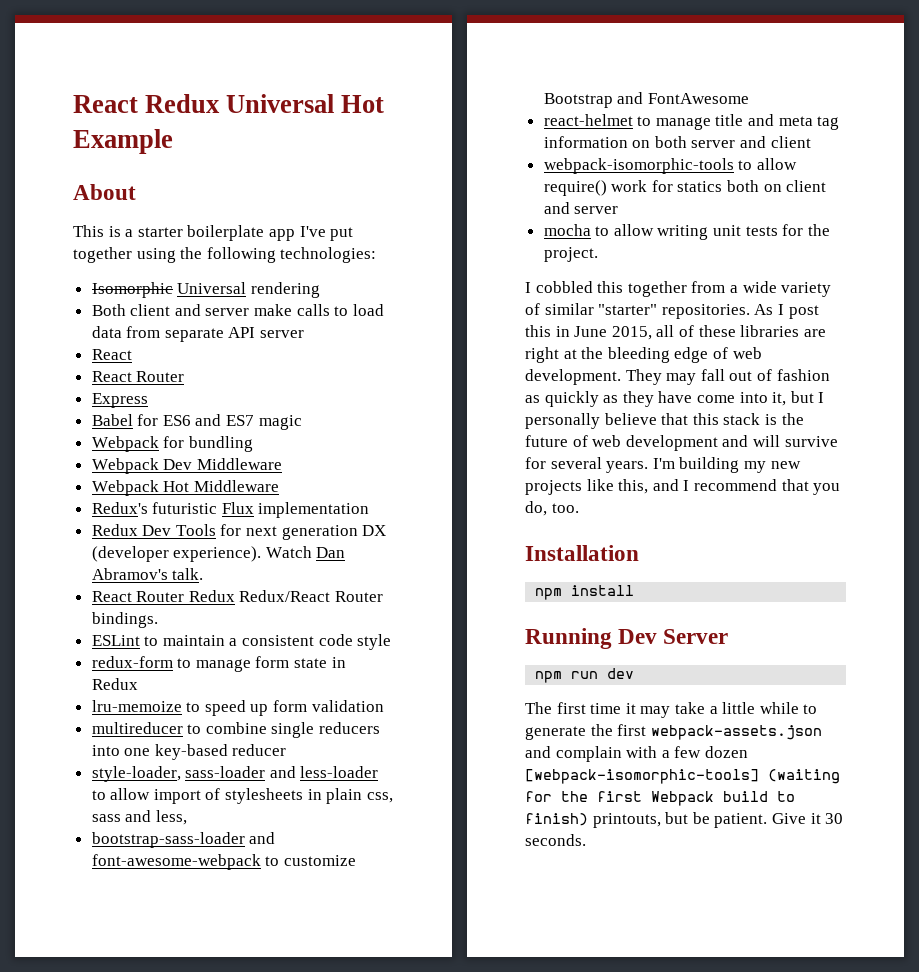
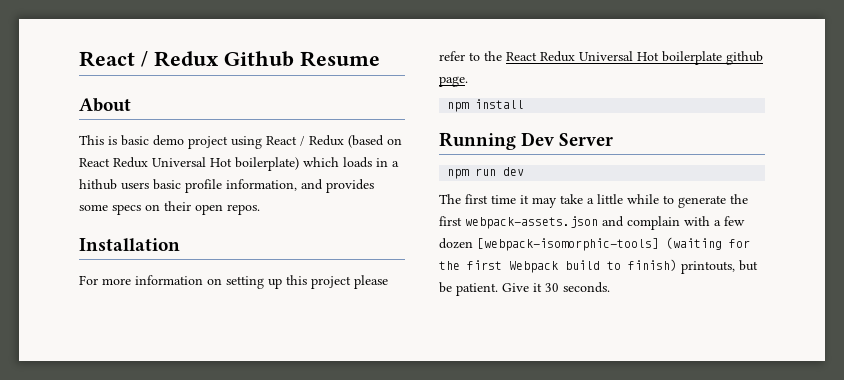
[73,94,385,113] [73,129,173,154] React Redux Universal Hot Example -> [79,51,380,67] React / Redux Github Resume
[125,225,354,241] [73,247,377,263] [91,282,320,298] [91,304,384,316] [91,326,305,342] [91,349,132,360] [91,371,185,382] [91,393,148,408] [91,414,302,430] [91,436,253,452] [91,458,282,474] [91,480,279,496] [91,502,370,518] [91,524,387,540] [91,546,346,562] [91,568,204,580] [91,590,384,602] [91,612,158,628] [91,634,392,650] [91,656,346,672] [91,678,138,690] [91,700,384,716] [91,722,381,738] [91,744,287,760] [91,766,379,782] [91,788,393,804] [91,810,187,825] [91,832,276,848] [91,854,356,870] [543,92,749,108] [543,114,840,130] [543,136,811,148] [543,158,797,174] [543,180,827,196] [543,202,619,214] [543,224,830,240] [543,247,598,262] [525,281,832,297] [525,303,819,319] [525,325,826,340] [525,347,762,363] [525,369,830,385] [525,391,825,407] [525,413,804,429] [525,435,838,451] [525,457,801,473] [525,479,841,495] [525,501,579,516] [525,545,639,561] a starter boilerplate app I've put together using the following technologies: // Isomorphic Universal rendering // Both client and server make calls to load data from separate API server // React // React Router // Express // Babel for ES6 and ES7 magic // Webpack for bundling // Webpack Dev Middleware // Webpack Hot Middleware // Redux's futuristic Flux implementation // Redux Dev Tools for next generation DX (developer experience). Watch Dan Abramov's talk. // React Router Redux Redux/React Router bindings. // ESLint to maintain a consistent code style // redux-form to manage form state in Redux // lru-memoize to speed up form validation // multireducer to combine single reducers into one key-based reducer // style-loader, sass-loader and less-loader to allow import of stylesheets in plain css, sass and less, // bootstrap-sass-loader and font-awesome-webpack to customize Bootstrap and FontAwesome // react-helmet to manage title and meta tag information on both server and client // webpack-isomorphic-tools to allow require() work for statics both on client and server // mocha to allow writing unit tests for the project. // I cobbled this together from a wide variety of similar "starter" repositories. As I post this in June 2015, all of these libraries are right at the bleeding edge of web development. They may fall out of fashion as quickly as they have come into it, but I personally believe that this stack is the future of web development and will survive for several years. I'm building my new projects like this, and I recommend that you do, too. // Installation -> [121,135,402,149] [79,157,399,171] [79,179,374,193] [79,201,260,215] [79,238,180,251] [79,275,388,289] [439,51,763,65] [439,76,468,87] basic demo project using React / Redux (based on React Redux Universal Hot boilerplate) which loads in a hithub users basic profile information, and provides some specs on their open repos. // Installation // For more information on setting up this project please refer to the React Redux Universal Hot boilerplate github page.

